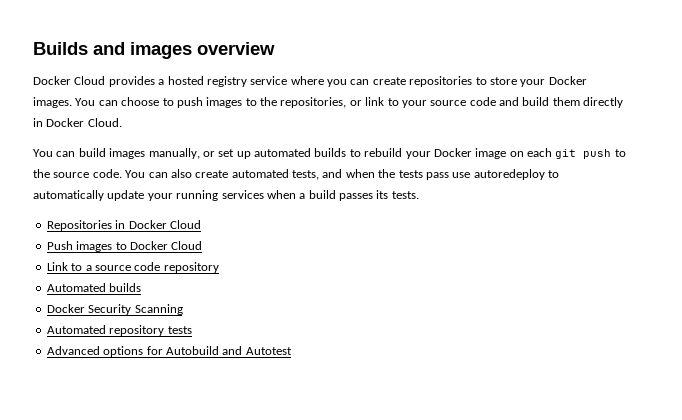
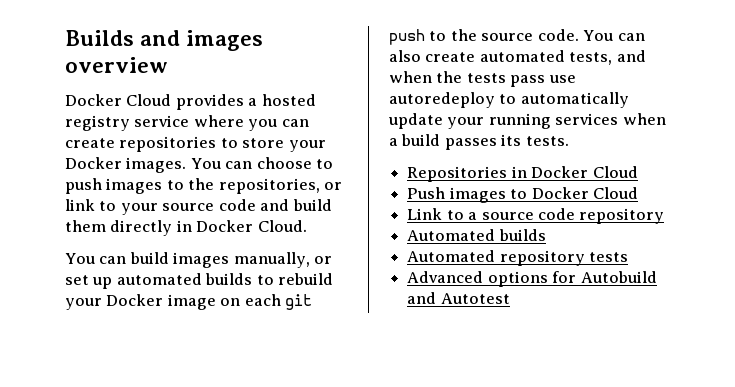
[46,304,183,315] // Docker Security Scanning -> (546, 235) none

